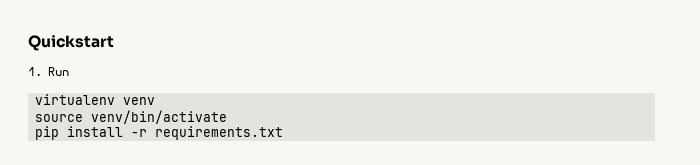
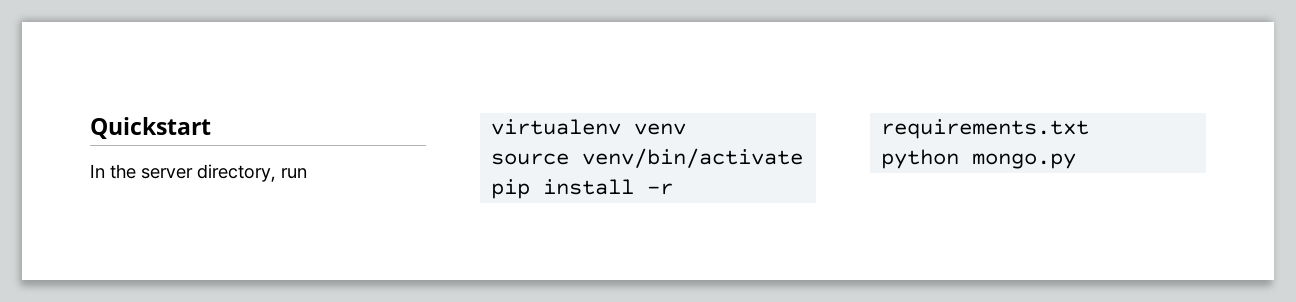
[28,67,69,76] 1. Run -> [90,164,307,182] In the server directory, run
(284, 133) none -> [881,149,1077,169] // python mongo.py

